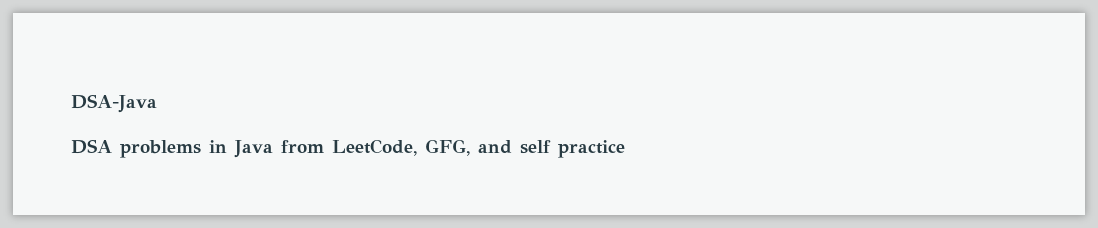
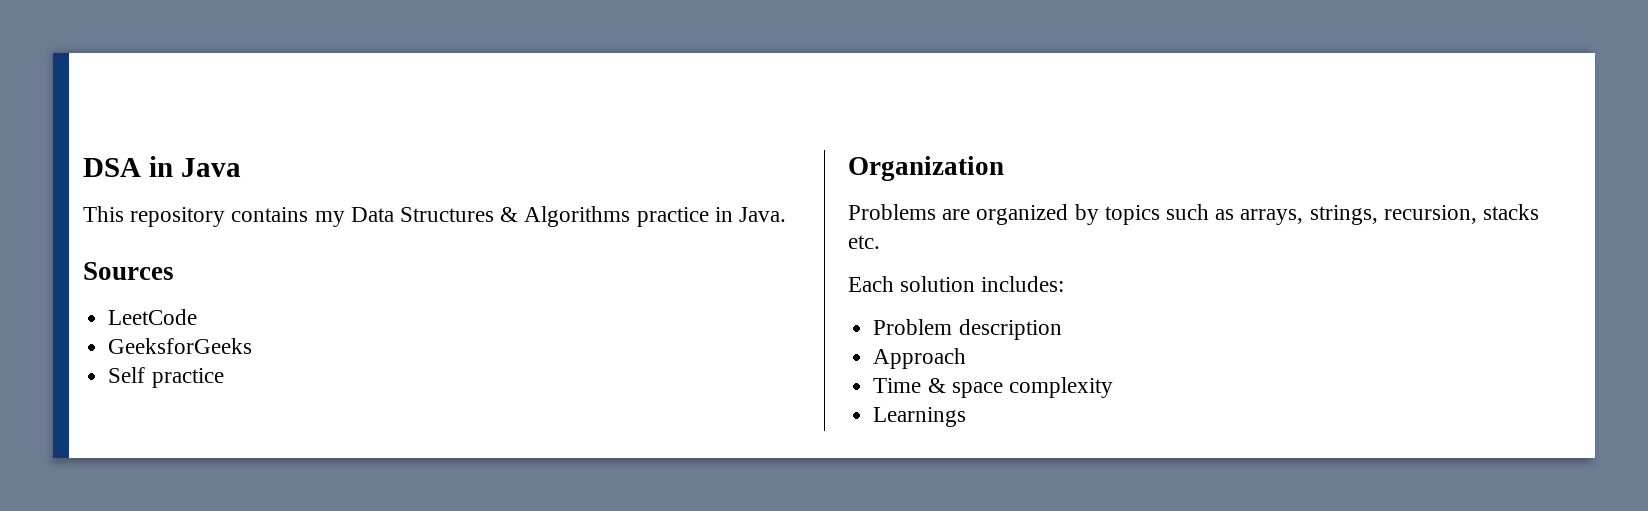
[71,94,157,113] [71,139,201,158] DSA-Java // DSA problems -> [83,158,141,177] DSA
[281,139,625,158] from LeetCode, GFG, and self practice -> [83,206,787,227] [83,262,174,280] [108,309,198,325] [108,338,253,354] [108,367,224,388] [848,156,1004,181] [848,204,1540,225] [848,235,880,249] [848,276,1065,292] [873,319,1062,340] [873,348,967,369] [873,377,1113,398] [873,407,967,427] // This repository contains my Data Structures & Algorithms practice in Java. // Sources // LeetCode // GeeksforGeeks // Self practice // Organization // Problems are organized by topics such as arrays, strings, recursion, stacks etc. // Each solution includes: // Problem description // Approach // Time & space complexity // Learnings

